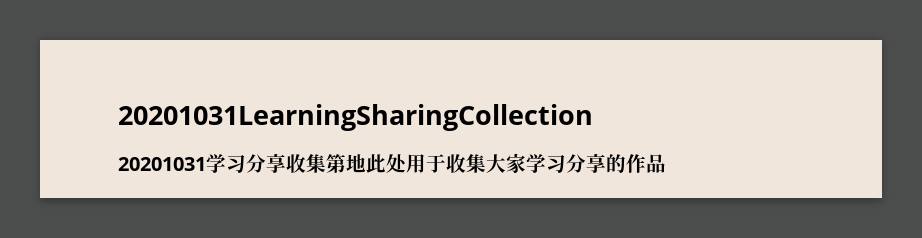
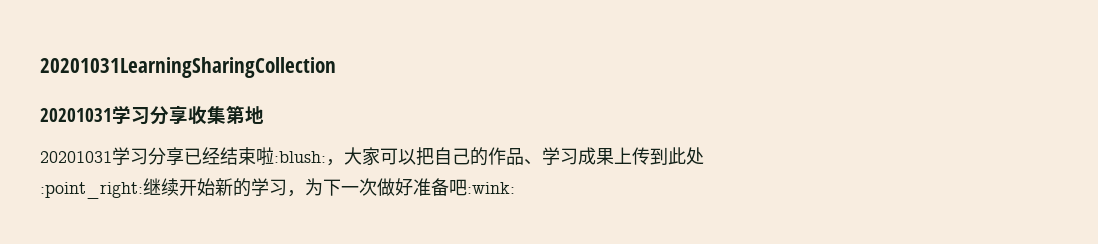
[366,153,666,173] 此处用于收集大家学习分享的作品 -> [40,147,704,166] [40,178,515,199] // 20201031学习分享已经结束啦:blush:，大家可以把自己的作品、学习成果上传到此处 // :point_right:继续开始新的学习，为下一次做好准备吧:wink:

